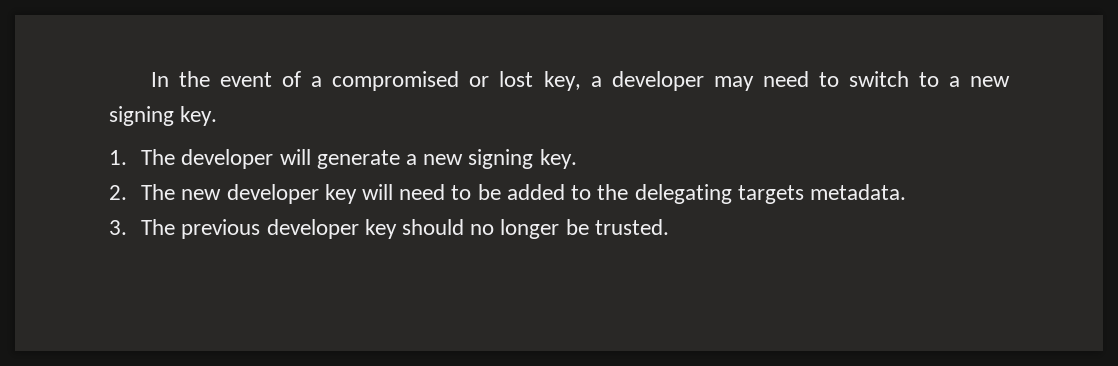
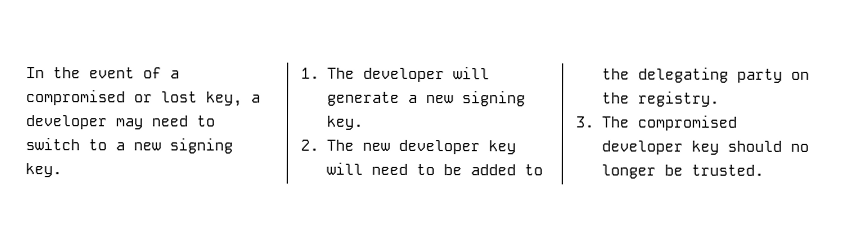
[737,184,906,204] targets metadata. -> [736,68,810,83] [601,91,720,107] party on the registry.
[181,219,261,239] previous -> [636,115,738,131] compromised

